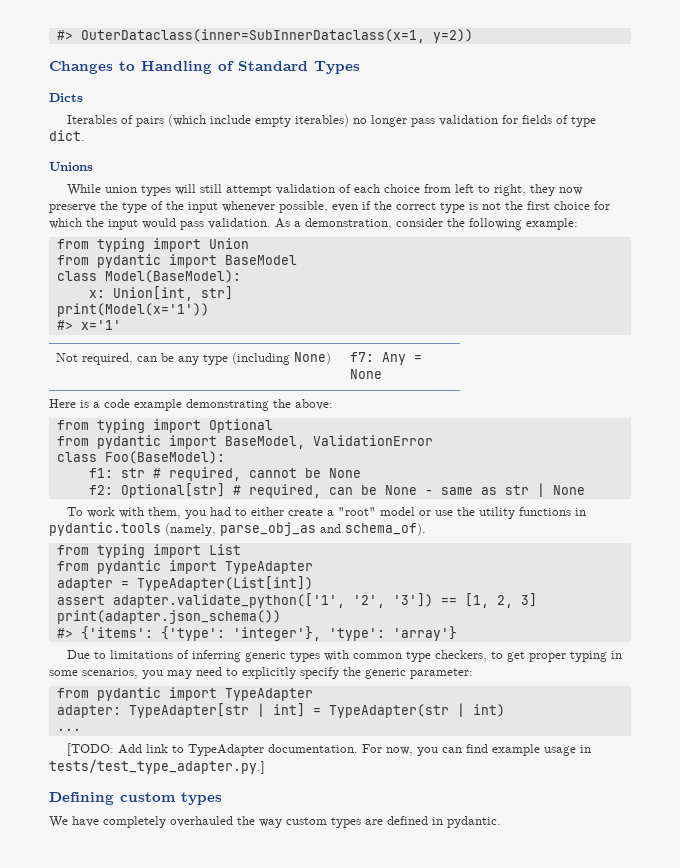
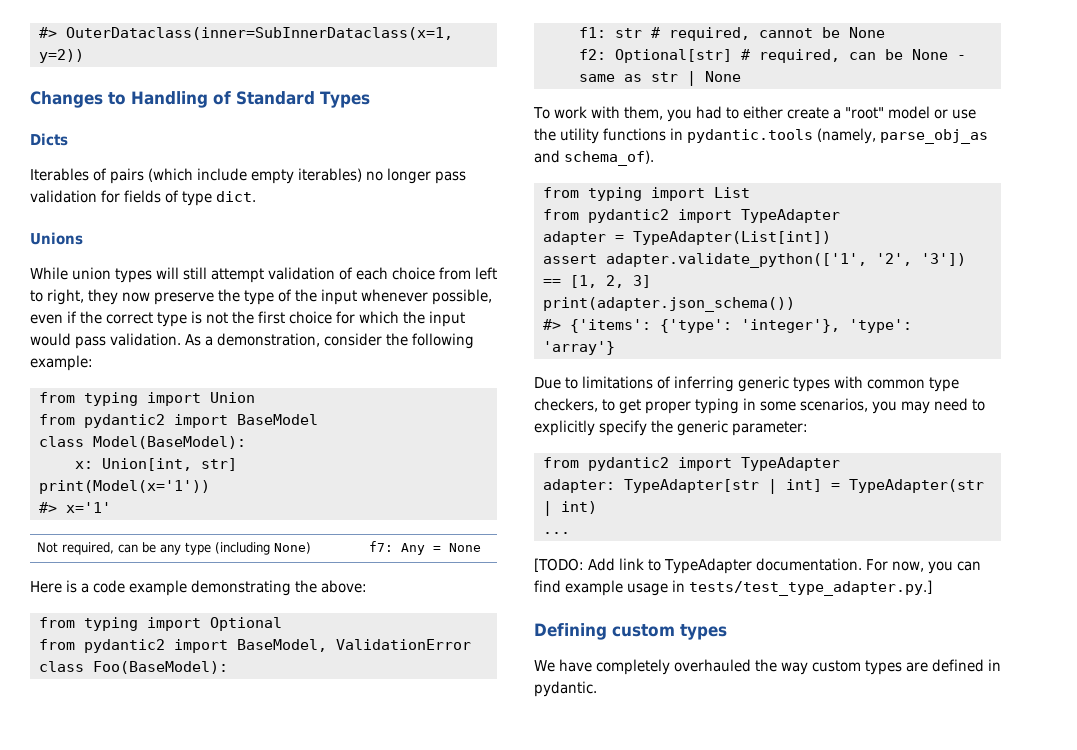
[96,254,161,268] pydantic -> [83,414,165,428] pydantic2
[96,435,161,449] pydantic -> [83,639,165,653] pydantic2
[96,560,161,574] pydantic -> [587,209,669,223] pydantic2
[96,687,161,701] pydantic -> [587,457,669,471] pydantic2

